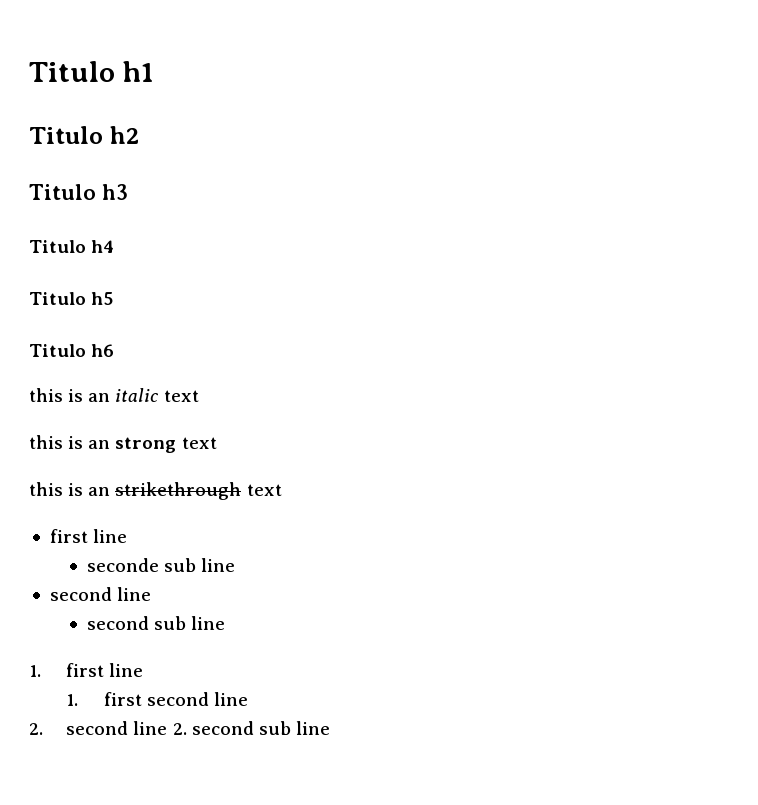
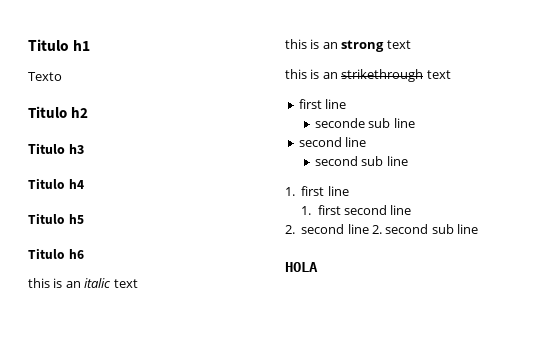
(154, 71) none -> [28,72,62,81] // Texto
(330, 728) none -> [285,262,318,272] // HOLA

